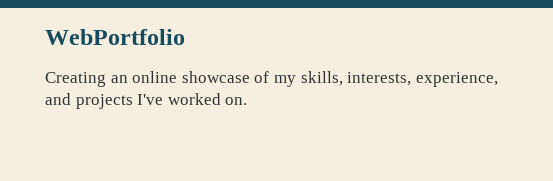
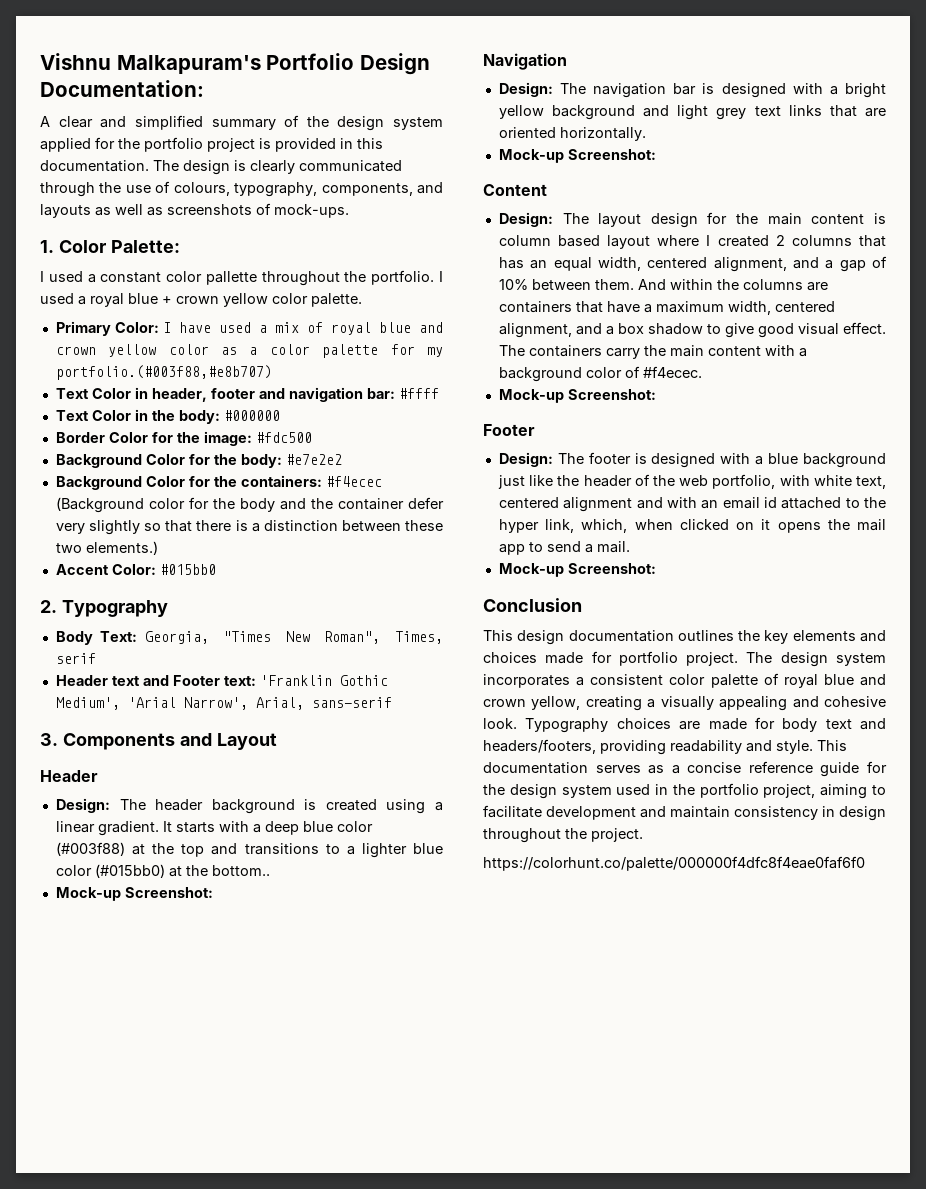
[45,29,185,45] [45,71,498,87] [45,93,248,109] WebPortfolio // Creating an online showcase of my skills, interests, experience, and projects I've worked on. -> [40,53,430,75] [40,80,204,97] [40,115,443,131] [40,137,383,152] [40,160,402,175] [40,181,443,197] [40,203,349,218] [40,240,180,253] [40,270,443,286] [40,293,362,307] [55,321,443,336] [55,344,444,358] [55,365,272,380] [55,387,439,402] [55,409,280,424] [55,431,312,446] [55,454,342,468] [55,475,382,490] [55,497,445,513] [55,520,444,535] [55,541,158,555] [55,564,216,575] [40,600,168,617] [55,631,444,645] [55,653,96,664] [55,675,388,686] [55,697,392,710] [40,733,277,750] [40,770,98,782] [55,798,443,814] [55,821,373,836] [55,842,444,858] [55,864,270,878] [55,887,213,901] [483,53,567,70] [498,82,886,98] [498,105,887,120] [498,127,646,141] [498,149,656,163] [483,184,547,196] [498,212,886,228] [498,235,886,249] [498,256,888,272] [498,279,828,291] [498,301,835,315] [498,322,886,338] [498,345,807,359] [498,366,702,382] [498,389,656,403] [483,424,535,436] [498,452,886,468] [497,474,886,489] [498,497,887,512] [498,519,886,533] [498,541,630,555] [498,563,656,577] [483,598,582,612] [483,630,886,645] [483,651,886,667] [483,673,886,688] [483,696,886,711] [483,717,886,733] [483,739,847,755] [483,761,887,777] [483,783,886,799] [483,805,886,821] [483,828,643,843] [483,856,865,871] Vishnu Malkapuram's Portfolio Design Documentation: // A clear and simplified summary of the design system applied for the portfolio project is provided in this documentation. The design is clearly communicated through the use of colours, typography, components, and layouts as well as screenshots of mock-ups. // 1. Color Palette: // I used a constant color pallette throughout the portfolio. I used a royal blue + crown yellow color palette. // Primary Color: I have used a mix of royal blue and crown yellow color as a color palette for my portfolio.(#003f88,#e8b707) // Text Color in header, footer and navigation bar: #ffff // Text Color in the body: #000000 // Border Color for the image: #fdc500 // Background Color for the body: #e7e2e2 // Background Color for the containers: #f4ecec (Background color for the body and the container defer very slightly so that there is a distinction between these two elements.) // Accent Color: #015bb0 // 2. Typography // Body Text: Georgia, "Times New Roman", Times, serif // Header text and Footer text: 'Franklin Gothic Medium', 'Arial Narrow', Arial, sans-serif // 3. Components and Layout // Header // Design: The header background is created using a linear gradient. It starts with a deep blue color (#003f88) at the top and transitions to a lighter blue color (#015bb0) at the bottom.. // Mock-up Screenshot: // Navigation // Design: The navigation bar is designed with a bright yellow background and light grey text links that are oriented horizontally. // Mock-up Screenshot: // Content // Design: The layout design for the main content is column based layout where I created 2 columns that has an equal width, centered alignment, and a gap of 10% between them. And within the columns are containers that have a maximum width, centered alignment, and a box shadow to give good visual effect. The containers carry the main content with a background color of #f4ecec. // Mock-up Screenshot: // Footer // Design: The footer is designed with a blue background just like the header of the web portfolio, with white text, centered alignment and with an email id attached to the hyper link, which, when clicked on it opens the mail app to send a mail. // Mock-up Screenshot: // Conclusion // This design documentation outlines the key elements and choices made for portfolio project. The design system incorporates a consistent color palette of royal blue and crown yellow, creating a visually appealing and cohesive look. Typography choices are made for body text and headers/footers, providing readability and style. This documentation serves as a concise reference guide for the design system used in the portfolio project, aiming to facilitate development and maintain consistency in design throughout the project. // https://colorhunt.co/palette/000000f4dfc8f4eae0faf6f0

